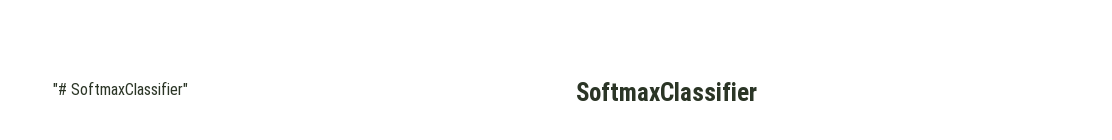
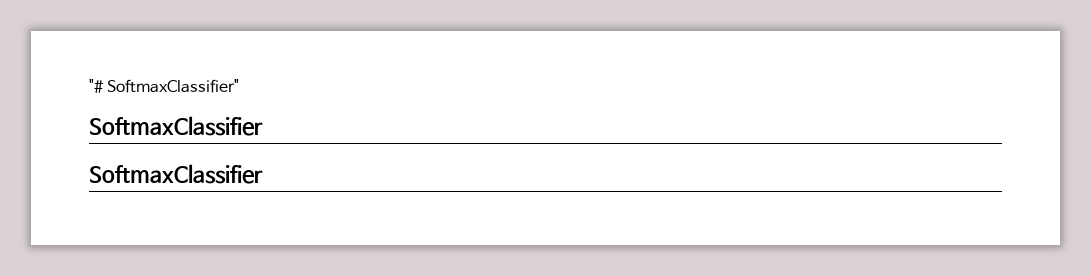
(757, 91) none -> [89,164,263,184] // SoftmaxClassifier

